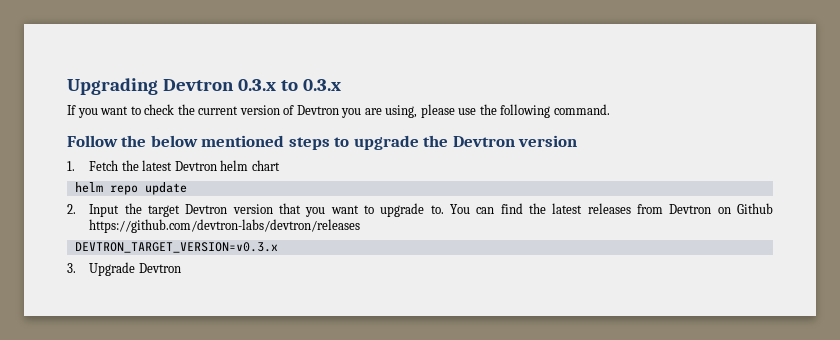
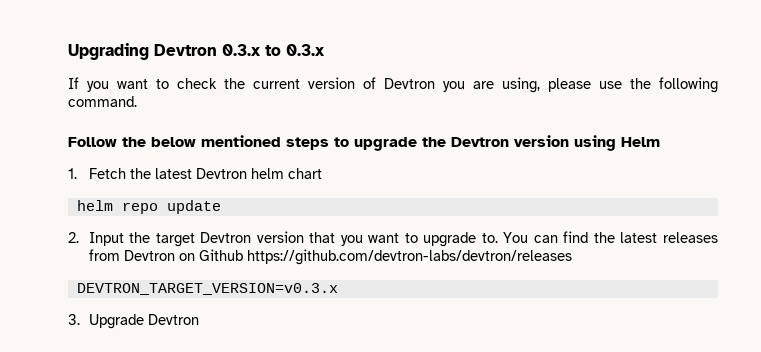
(578, 141) none -> [574,135,660,151] using Helm

